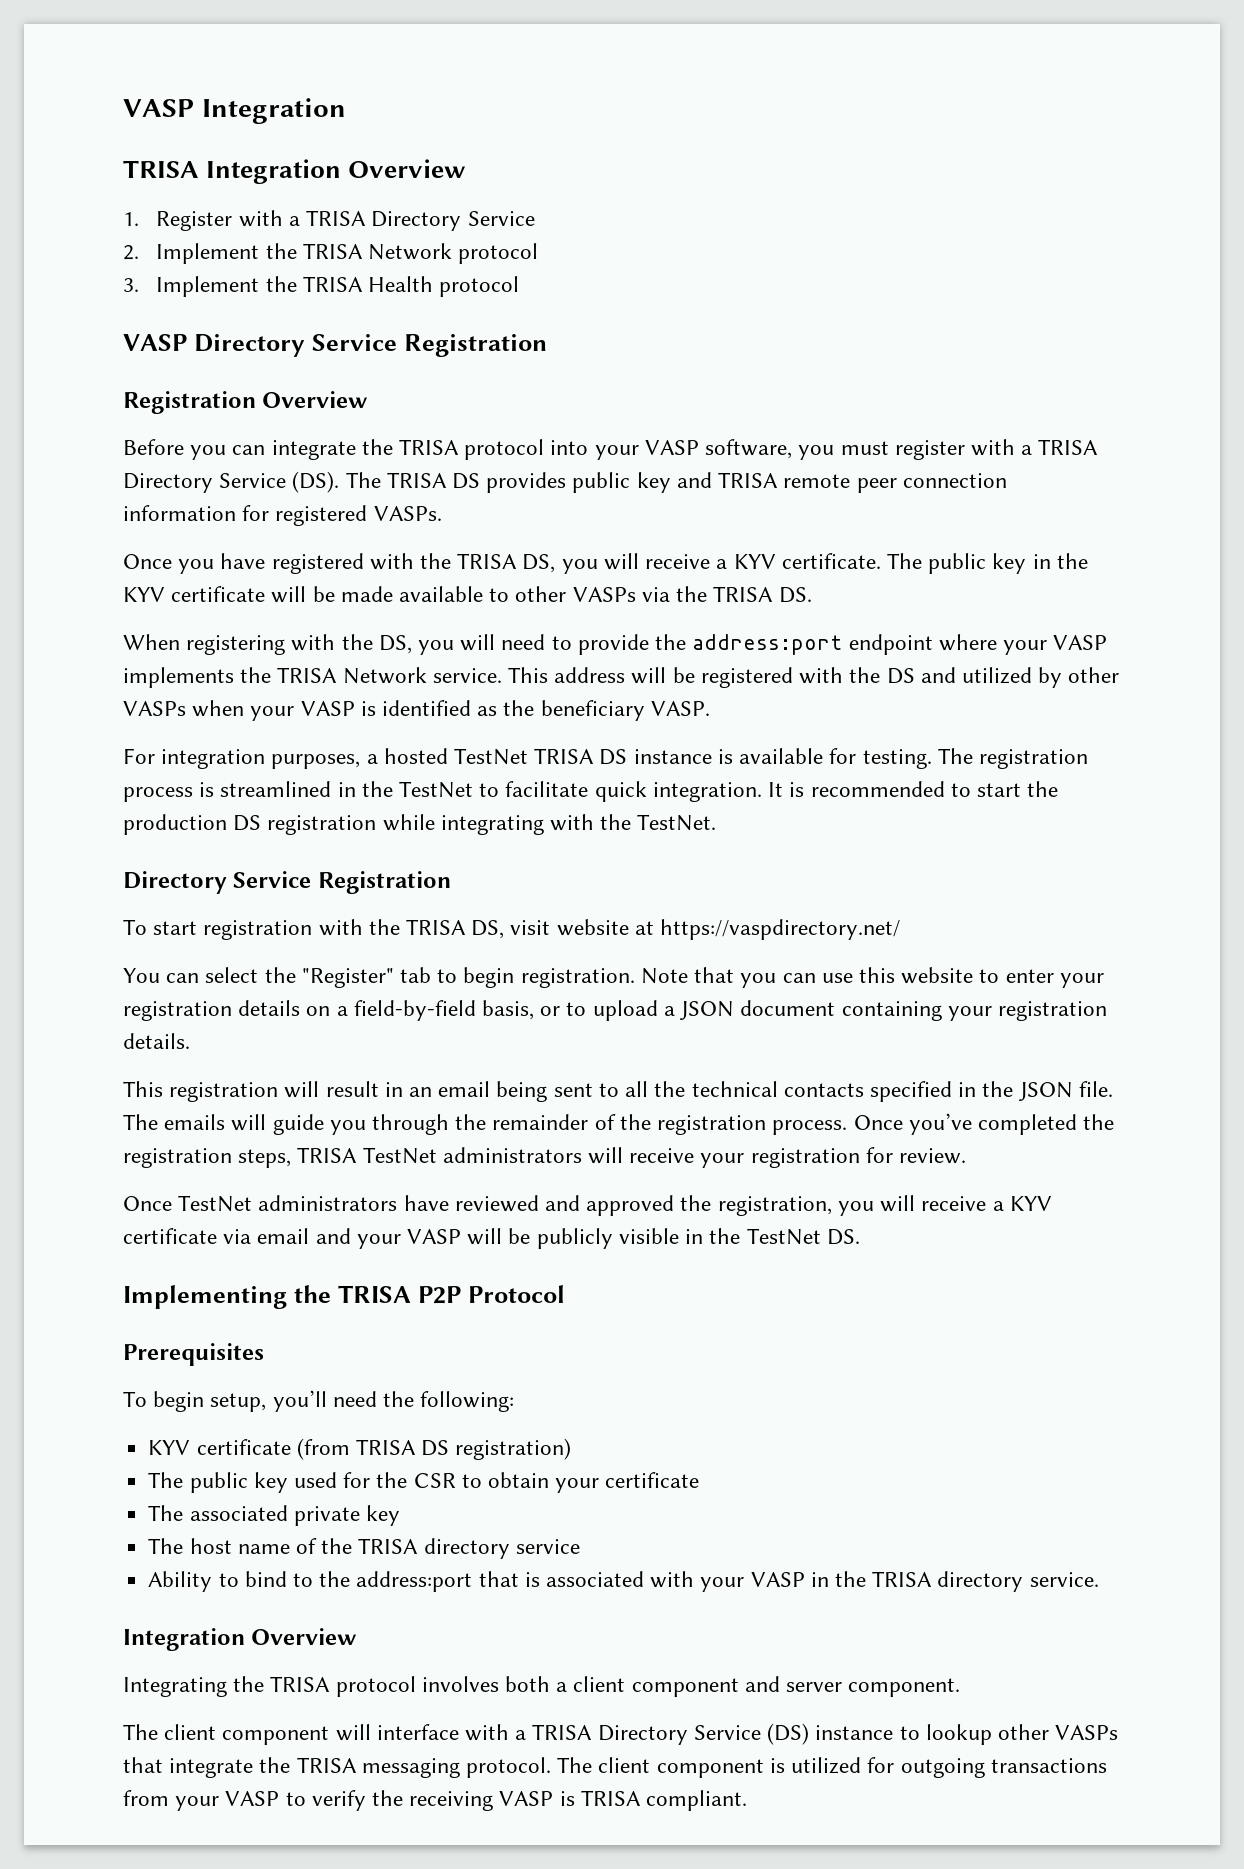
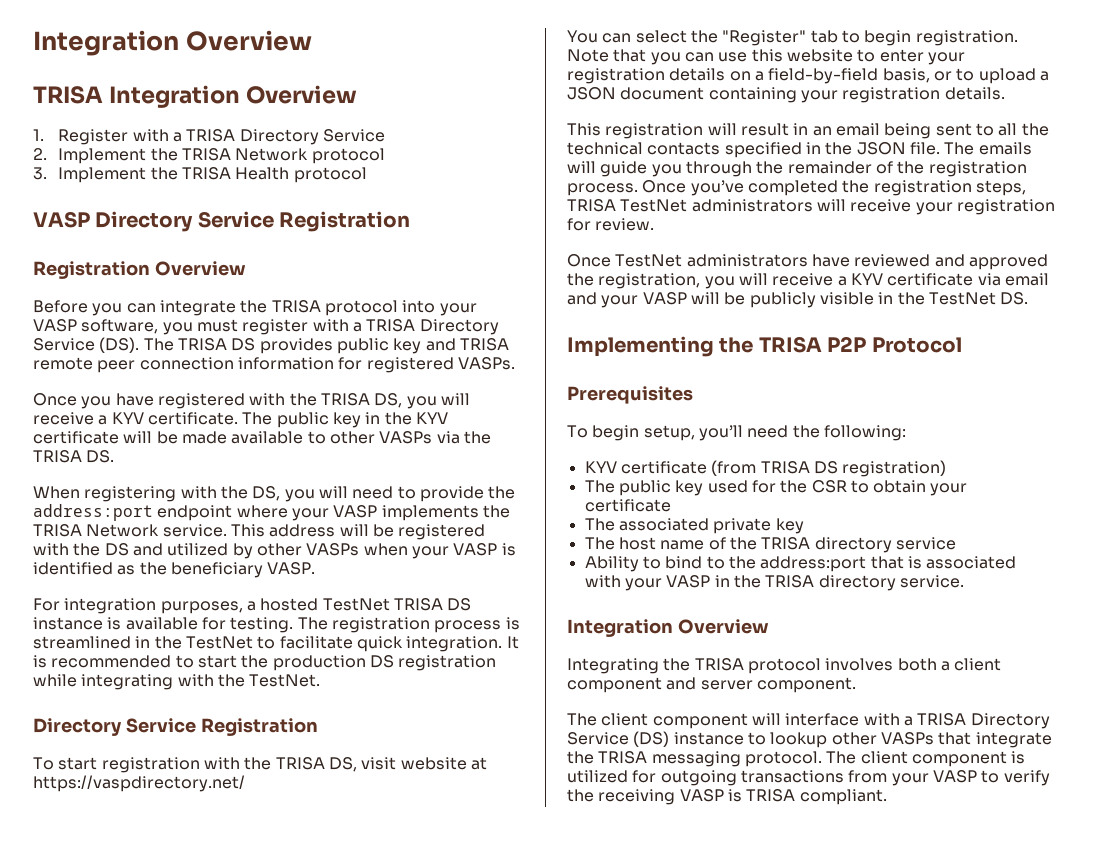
[123,98,346,124] VASP Integration -> [33,30,312,56] Integration Overview

